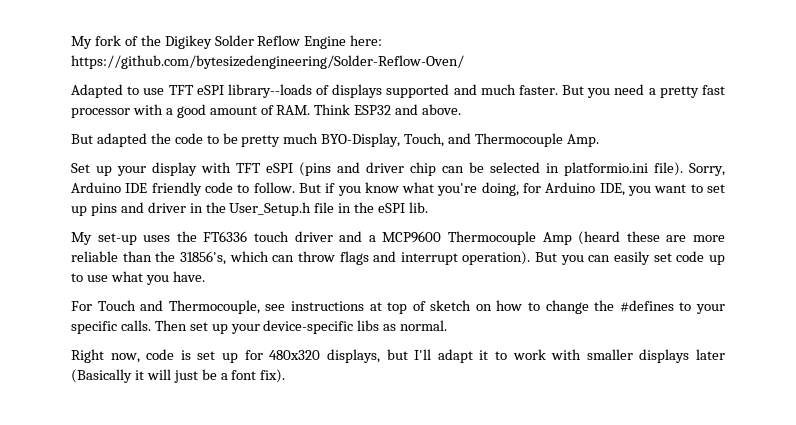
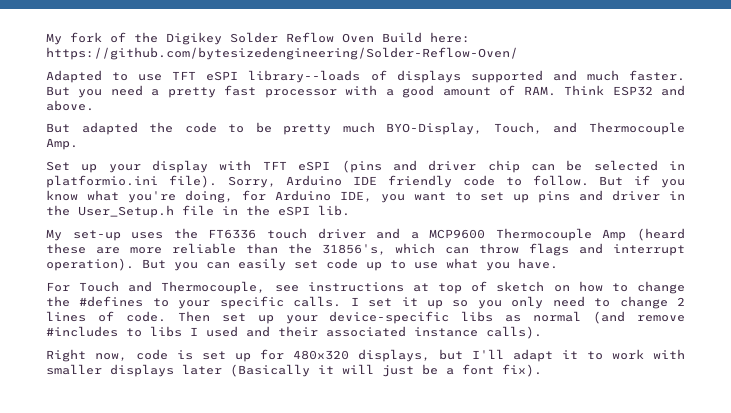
[304,36,347,49] Engine -> [342,32,422,43] Oven Build
(151, 325) none -> [350,296,685,309] [46,311,166,322] I set it up so you only need to change 2 lines of code.
[400,320,448,331] normal. -> [533,311,685,324] [46,326,542,339] normal (and remove #includes to libs I used and their associated instance calls).

